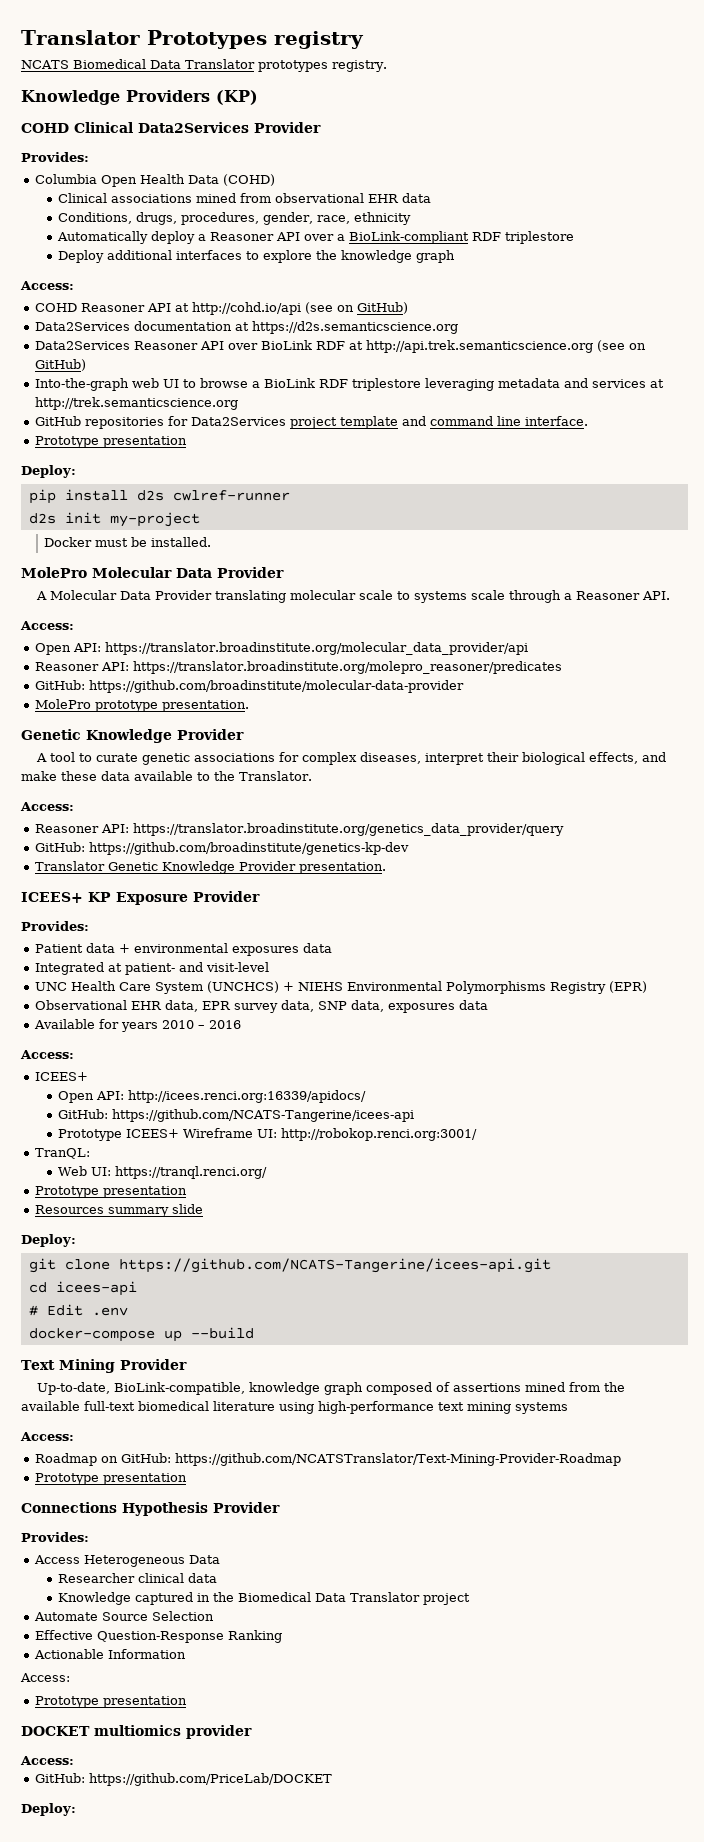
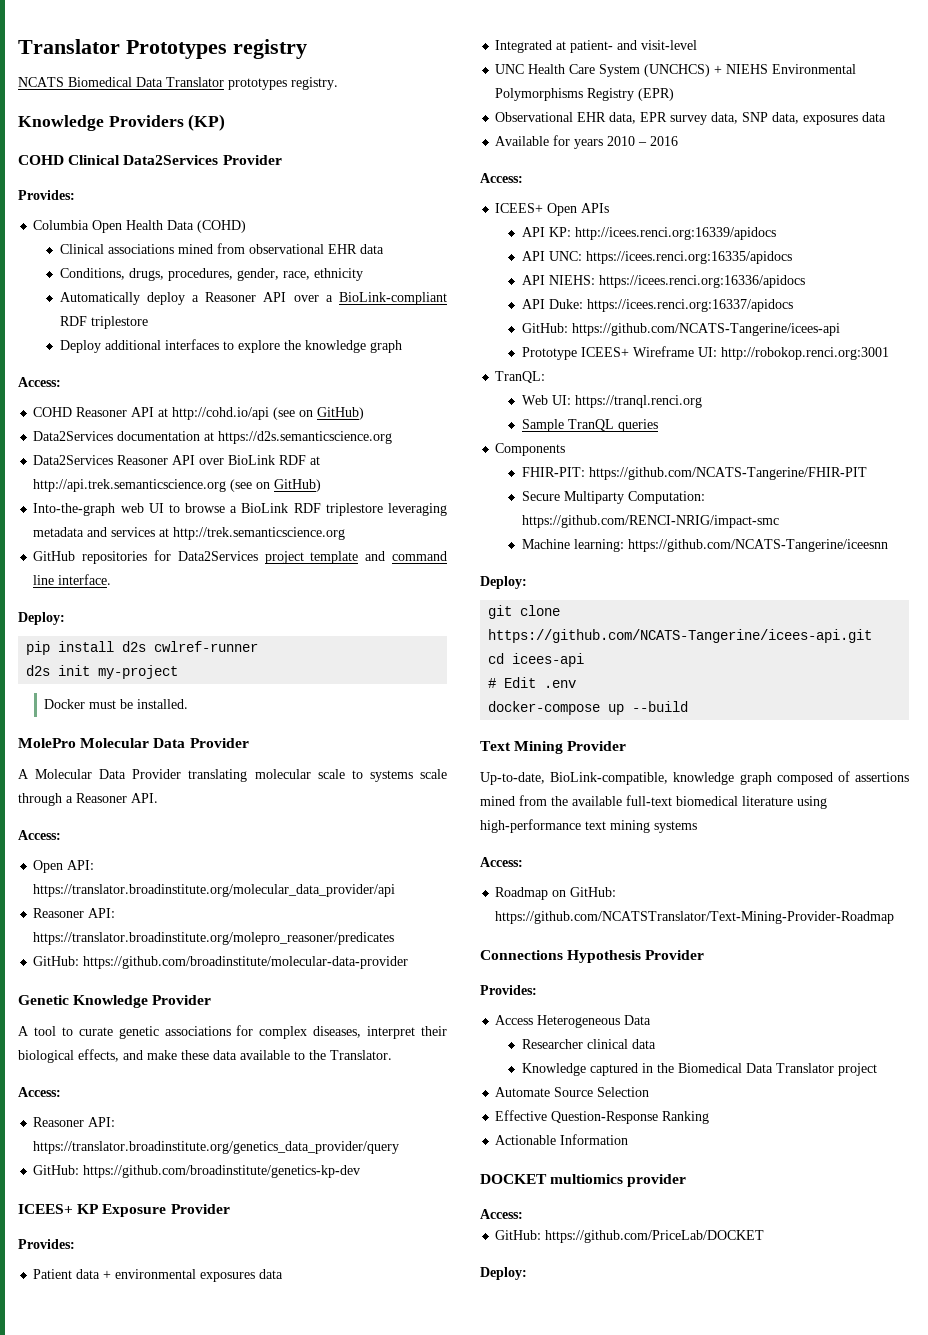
[34,436,187,448] // Prototype presentation -> (112, 579) none
[34,699,249,712] // MolePro prototype presentation. -> (409, 962) none
[34,861,386,874] // Translator Genetic Knowledge Provider presentation. -> (361, 1171) none
[58,1090,367,1103] // Open API: http://icees.renci.org:16339/apidocs/ -> [547,203,610,216] [521,227,776,240] [521,251,792,264] [521,275,805,288] [521,299,793,312] Open APIs // API KP: http://icees.renci.org:16339/apidocs // API UNC: https://icees.renci.org:16335/apidocs // API NIEHS: https://icees.renci.org:16336/apidocs // API Duke: https://icees.renci.org:16337/apidocs
[281,1128,478,1141] http://robokop.renci.org:3001/ -> [720,347,889,360] http://robokop.renci.org:3001
[115,1166,268,1179] [34,1186,187,1198] [34,1204,203,1217] https://tranql.renci.org/ // Prototype presentation // Resources summary slide -> [574,395,702,408] [521,419,658,432] [495,443,566,456] [521,467,867,480] [521,491,705,504] [521,515,779,528] [521,539,888,552] https://tranql.renci.org // Sample TranQL queries // Components // FHIR-PIT: https://github.com/NCATS-Tangerine/FHIR-PIT // Secure Multiparty Computation: https://github.com/RENCI-NRIG/impact-smc // Machine learning: https://github.com/NCATS-Tangerine/iceesnn
[34,1473,187,1485] // Prototype presentation -> (895, 917) none
[20,1673,70,1682] [34,1696,187,1708] // Access: // Prototype presentation -> (629, 1139) none

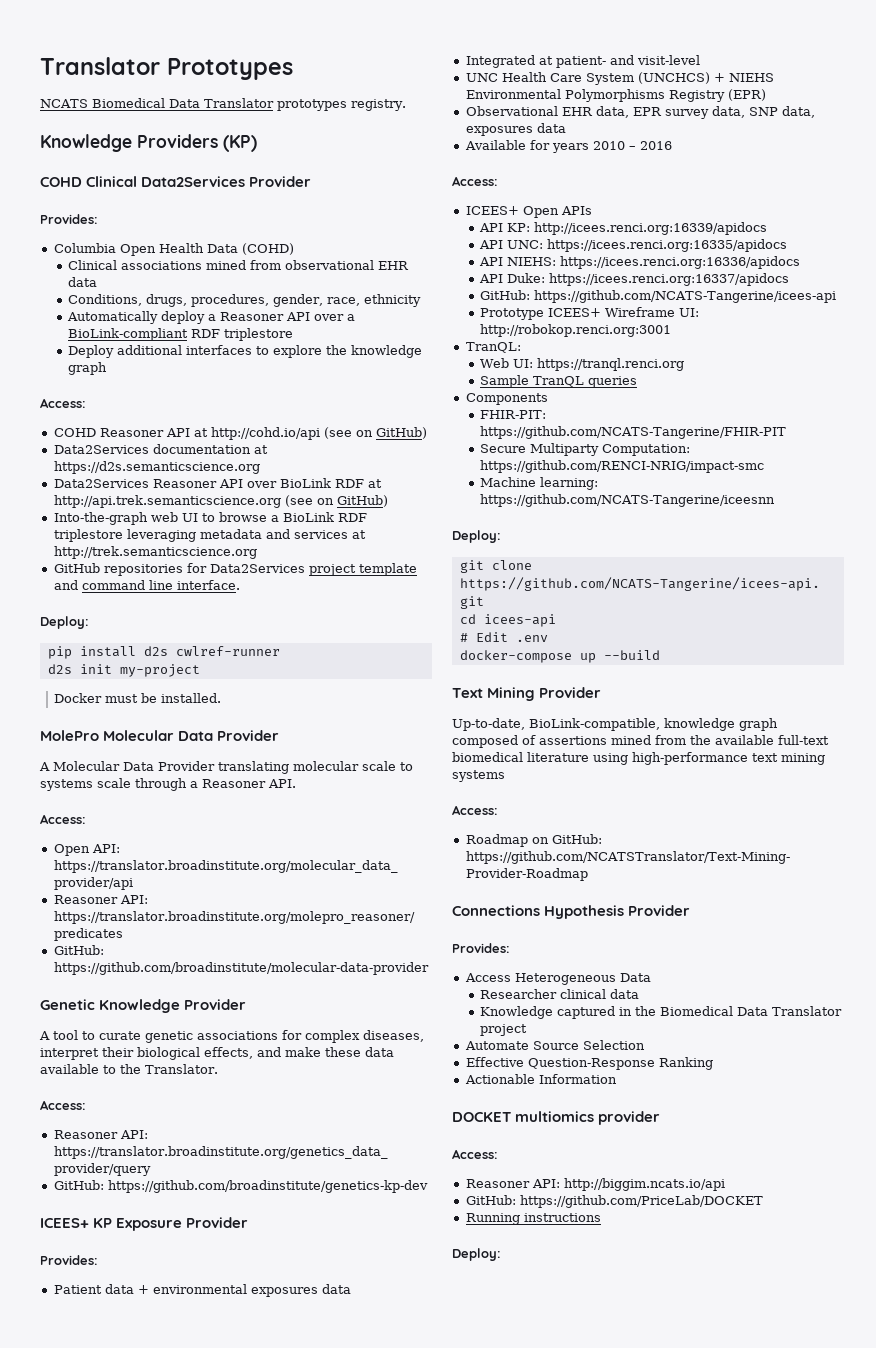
[233,39,307,59] registry -> (293, 69) none
(523, 1214) none -> [465,1178,725,1191] // Reasoner API: http://biggim.ncats.io/api
(765, 1236) none -> [465,1213,601,1225] // Running instructions

